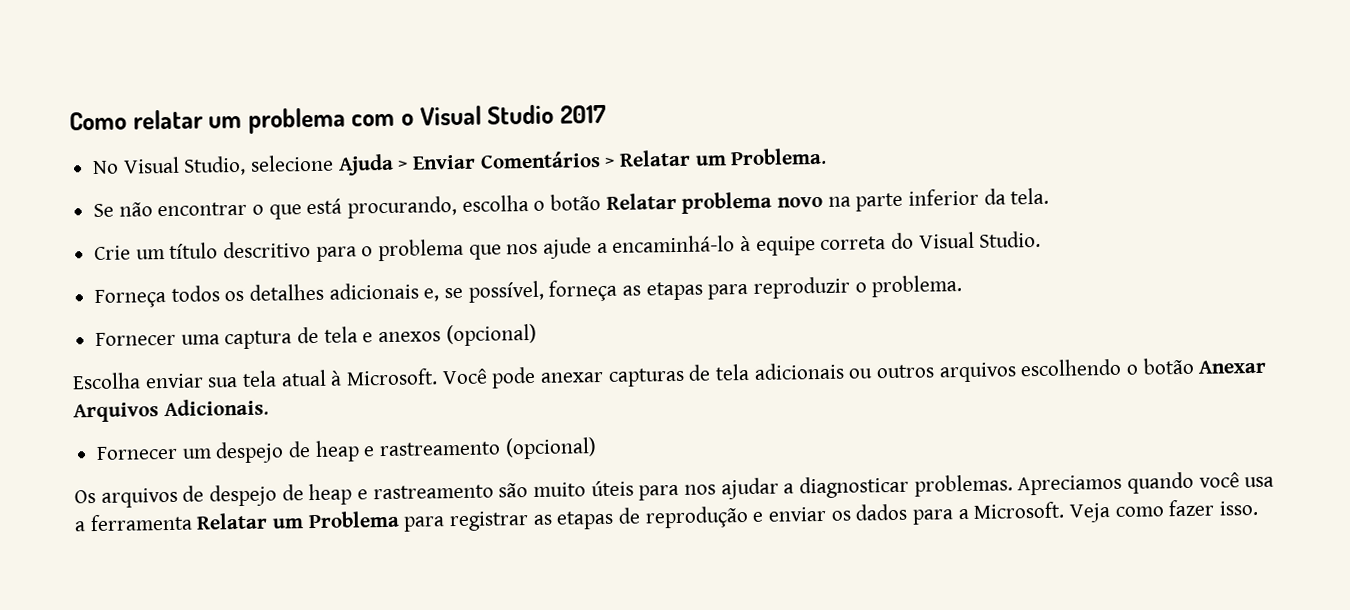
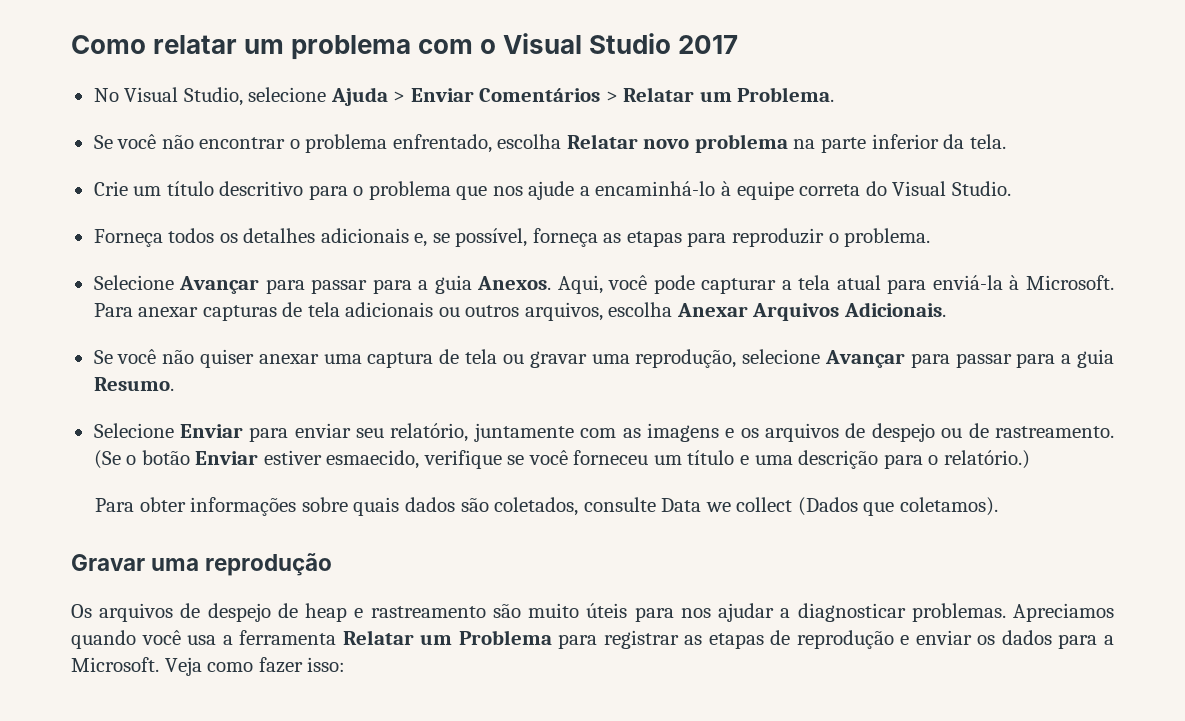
(115, 210) none -> [117,134,157,149] você
[268,191,824,220] que está procurando, escolha o botão Relatar problema novo -> [305,134,788,153] problema enfrentado, escolha Relatar novo problema
[95,323,537,350] [72,366,537,390] Fornecer uma captura de tela e anexos (opcional) // Escolha enviar sua tela atual à Microsoft. Você pode -> [93,275,1114,294] [93,303,133,317] Selecione Avançar para passar para a guia Anexos. Aqui, você pode capturar a tela atual para enviá-la à Microsoft. Para
[938,357,1194,383] arquivos escolhendo o botão -> [524,302,673,321] arquivos, escolha
[96,437,597,464] Fornecer um despejo de heap e rastreamento (opcional) -> [93,349,1114,368] [93,377,174,391] [93,423,1114,442] [93,450,1030,469] [95,497,998,516] [71,553,333,576] Se você não quiser anexar uma captura de tela ou gravar uma reprodução, selecione Avançar para passar para a guia Resumo. // Selecione Enviar para enviar seu relatório, juntamente com as imagens e os arquivos de despejo ou de rastreamento. (Se o botão Enviar estiver esmaecido, verifique se você forneceu um título e uma descrição para o relatório.) // Para obter informações sobre quais dados são coletados, consulte Data we collect (Dados que coletamos). // Gravar uma reprodução
[1219,500,1259,516] isso. -> [307,657,346,672] isso:

